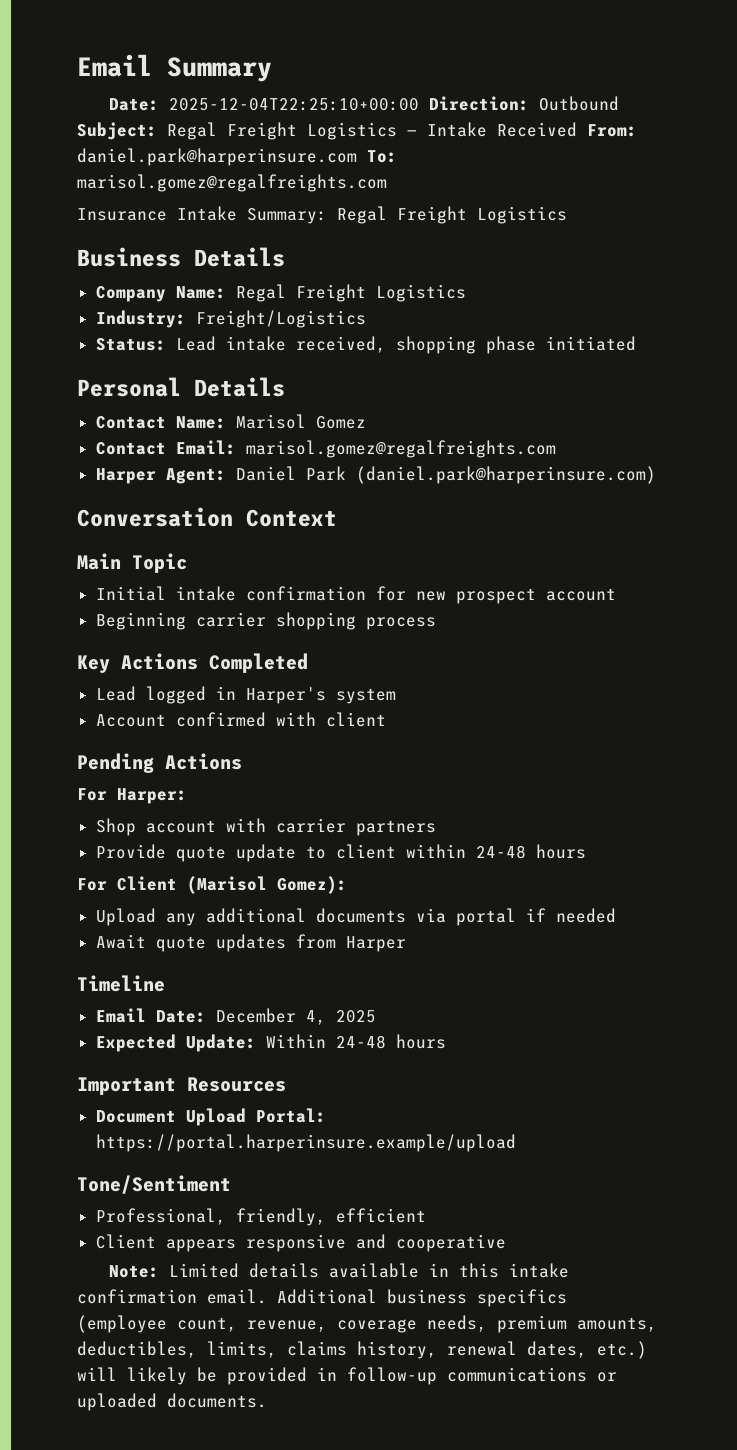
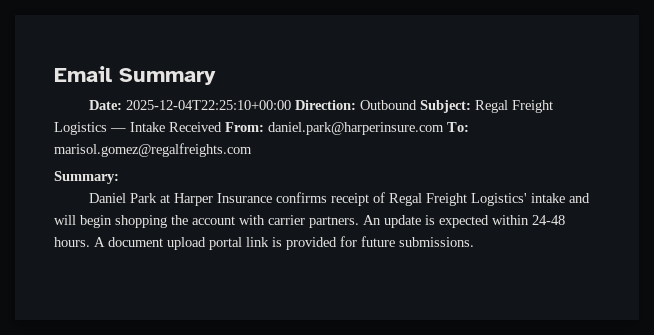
[77,206,567,224] [77,247,285,267] [95,284,466,302] [95,310,366,328] [95,336,636,354] [77,377,285,397] [95,414,366,429] [95,440,556,458] [95,466,656,484] [77,507,337,527] [77,553,187,573] [95,586,616,604] [95,612,436,630] [77,653,308,673] [95,686,396,704] [95,712,386,727] [77,753,242,773] [77,788,187,804] [95,818,436,836] [95,844,586,862] [77,876,347,894] [95,908,616,926] [95,934,406,952] [77,975,165,992] [95,1008,376,1025] [95,1034,446,1052] [77,1077,286,1095] [95,1108,326,1126] [95,1134,516,1152] [77,1175,231,1194] [95,1208,426,1226] [95,1234,506,1252] [108,1263,569,1278] [77,1289,567,1307] [77,1315,657,1333] [77,1341,647,1359] [77,1367,617,1385] [77,1393,267,1411] Insurance Intake Summary: Regal Freight Logistics // Business Details // Company Name: Regal Freight Logistics // Industry: Freight/Logistics // Status: Lead intake received, shopping phase initiated // Personal Details // Contact Name: Marisol Gomez // Contact Email: marisol.gomez@regalfreights.com // Harper Agent: Daniel Park (daniel.park@harperinsure.com) // Conversation Context // Main Topic // Initial intake confirmation for new prospect account // Beginning carrier shopping process // Key Actions Completed // Lead logged in Harper's system // Account confirmed with client // Pending Actions // For Harper: // Shop account with carrier partners // Provide quote update to client within 24-48 hours // For Client (Marisol Gomez): // Upload any additional documents via portal if needed // Await quote updates from Harper // Timeline // Email Date: December 4, 2025 // Expected Update: Within 24-48 hours // Important Resources // Document Upload Portal: https://portal.harperinsure.example/upload // Tone/Sentiment // Professional, friendly, efficient // Client appears responsive and cooperative // Note: Limited details available in this intake confirmation email. Additional business specifics (employee count, revenue, coverage needs, premium amounts, deductibles, limits, claims history, renewal dates, etc.) will likely be provided in follow-up communications or uploaded documents. -> [54,171,119,184] [88,192,590,206] [54,215,565,228] [54,236,474,250] Summary: // Daniel Park at Harper Insurance confirms receipt of Regal Freight Logistics' intake and will begin shopping the account with carrier partners. An update is expected within 24-48 hours. A document upload portal link is provided for future submissions.

